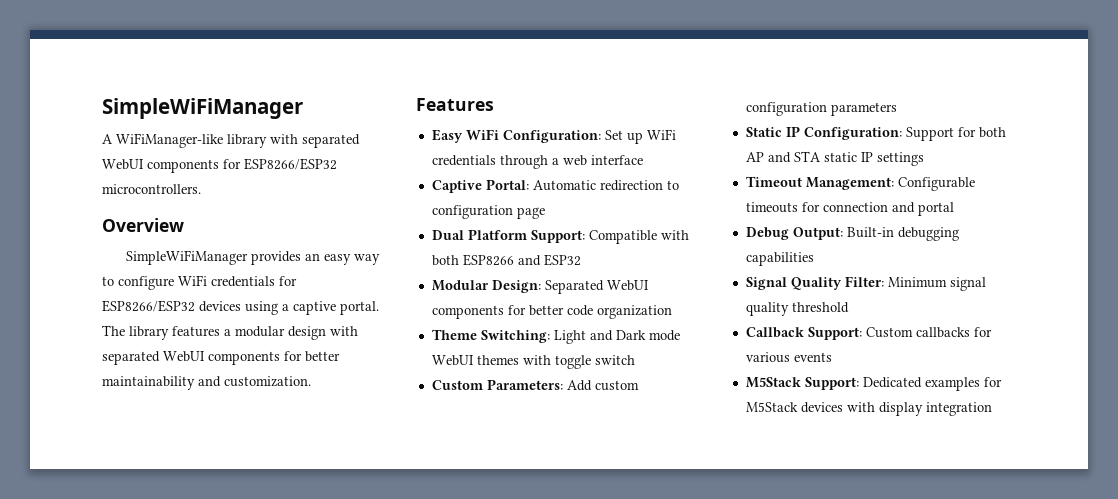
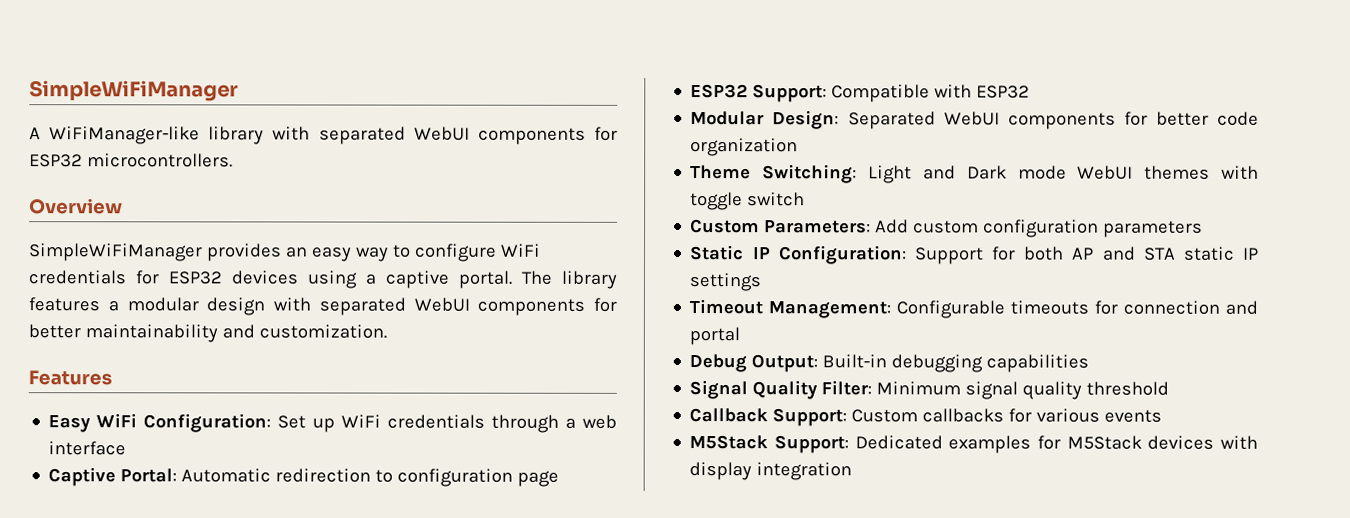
[244,158,337,170] ESP8266/ESP32 -> [29,154,83,168] ESP32
[102,300,195,312] ESP8266/ESP32 -> [168,271,222,285] ESP32
[431,229,527,240] Dual Platform -> [690,84,749,99] ESP32
[431,254,541,266] both ESP8266 and -> (973, 91) none

